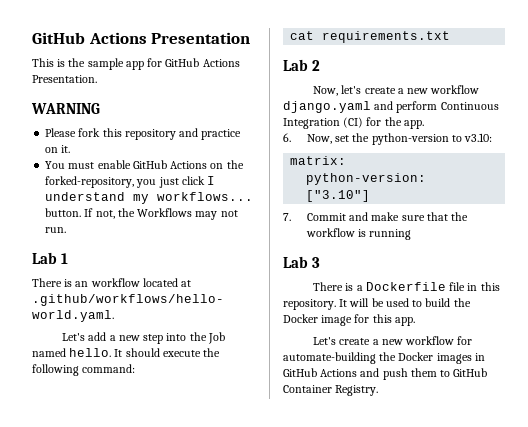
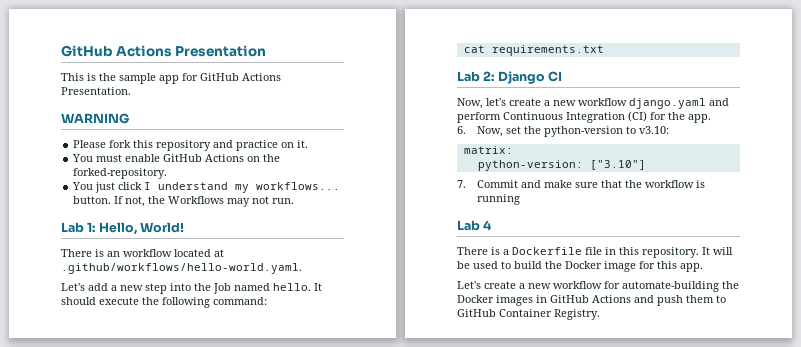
[45,176,157,188] forked-repository, you -> [73,168,168,179] [72,182,94,190] forked-repository. // You
[61,253,69,264] 1 -> [87,222,185,235] 1: Hello, World!
[312,60,321,71] 2 -> [483,71,563,84] 2: Django CI
[312,257,321,268] 3 -> [483,220,493,230] 4

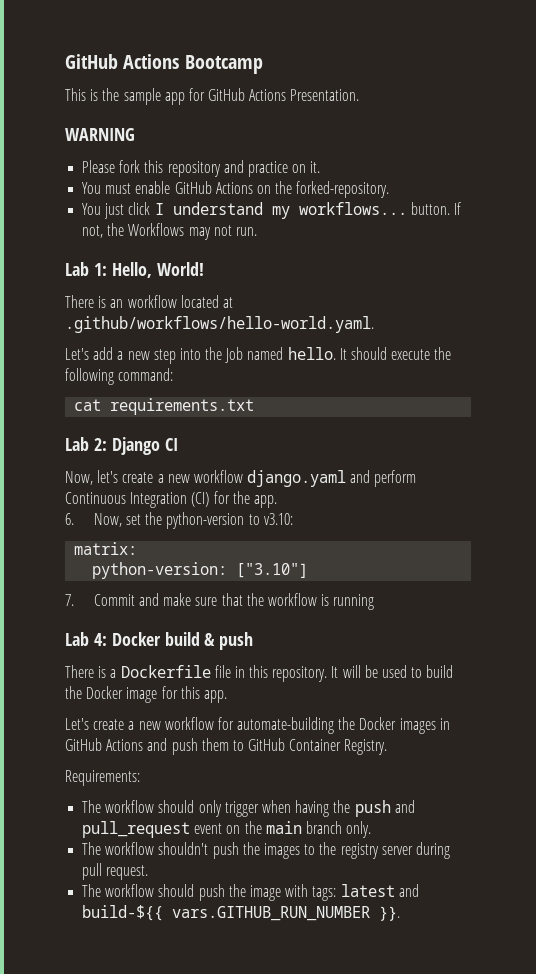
[61,45,267,57] GitHub Actions Presentation -> [65,54,263,74] GitHub Actions Bootcamp
[483,220,493,230] 4 -> [93,632,254,650] 4: Docker build & push
(600, 314) none -> [65,770,140,786] [82,800,415,817] [82,821,372,838] [82,842,450,859] [82,863,149,880] [82,884,419,901] [82,905,401,921] // Requirements: // The workflow should only trigger when having the push and pull_request event on the main branch only. // The workflow shouldn't push the images to the registry server during pull request. // The workflow should push the image with tags: latest and build-${{ vars.GITHUB_RUN_NUMBER }}.

